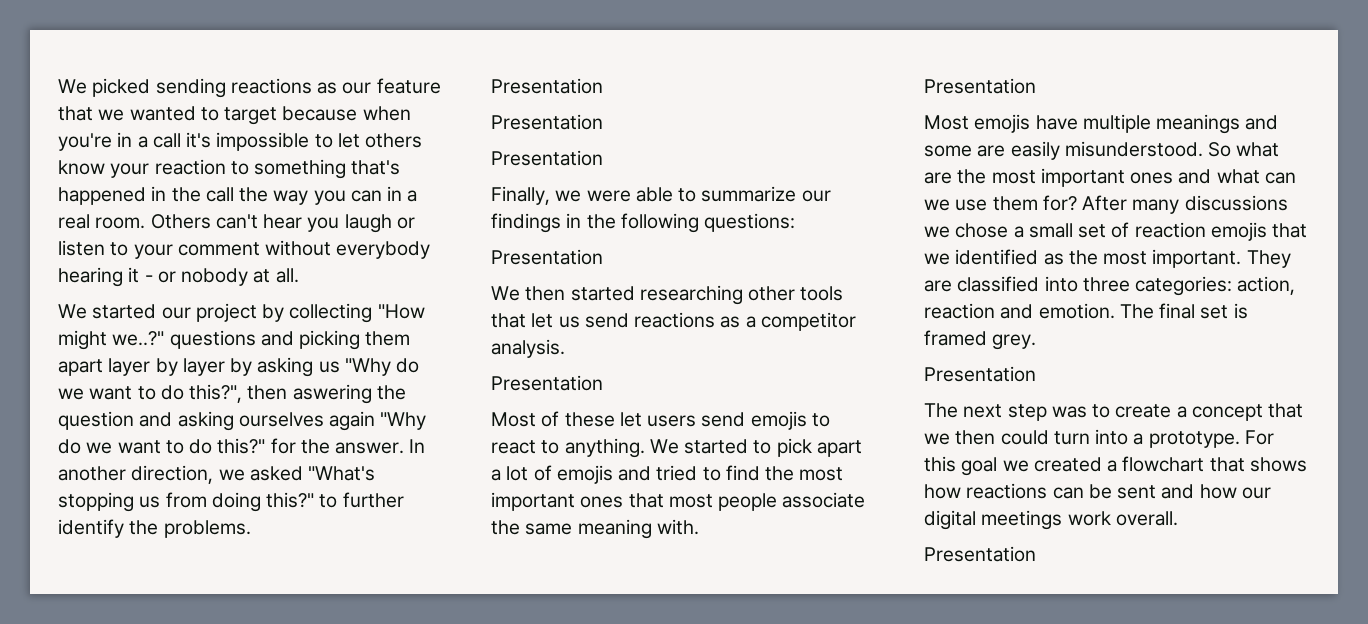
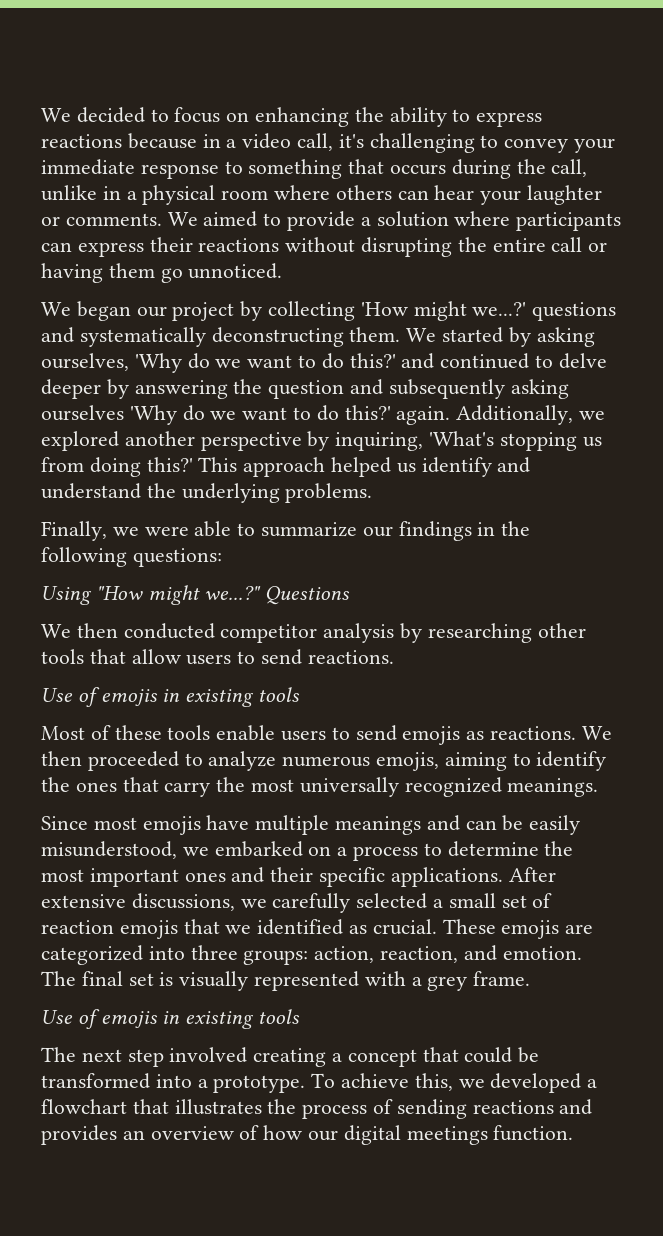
[58,78,441,98] [58,106,411,125] [58,132,423,151] [58,159,401,179] [58,186,418,205] [58,214,415,233] [58,240,431,259] [58,267,299,287] [58,304,157,319] We picked sending reactions as our feature that we wanted to target because when you're in a call it's impossible to let others know your reaction to something that's happened in the call the way you can in a real room. Others can't hear you laugh or listen to your comment without everybody hearing it - or nobody at all. // We started -> [41,107,543,127] [41,133,616,153] [41,159,588,179] [41,185,603,205] [41,211,622,231] [41,237,608,257] [41,263,283,283] [41,301,131,321] We decided to focus on enhancing the ability to express reactions because in a video call, it's challenging to convey your immediate response to something that occurs during the call, unlike in a physical room where others can hear your laughter or comments. We aimed to provide a solution where participants can express their reactions without disrupting the entire call or having them go unnoticed. // We began
[377,304,425,319] [58,330,411,350] [58,357,420,377] [58,384,372,404] "How might we..?" questions and picking them apart layer by layer by asking us "Why do we want to do this?", then aswering -> [360,301,617,321] [41,327,595,347] [41,353,607,373] [41,379,228,399] 'How might we...?' questions and systematically deconstructing them. We started by asking ourselves, 'Why do we want to do this?' and continued to delve deeper by answering
(173, 419) none -> [388,379,505,399] subsequently
[329,411,427,431] [58,438,426,454] [58,465,376,484] [58,492,404,512] [58,519,251,538] [491,78,603,94] [491,114,603,130] [491,150,603,166] again "Why do we want to do this?" for the answer. In another direction, we asked "What's stopping us from doing this?" to further identify the problems. // Presentation // Presentation // Presentation -> [129,405,606,425] [41,431,602,451] [41,457,531,477] [41,483,373,503] 'Why do we want to do this?' again. Additionally, we explored another perspective by inquiring, 'What's stopping us from doing this?' This approach helped us identify and understand the underlying problems.
[491,249,603,265] [491,285,844,305] [491,312,856,331] [491,339,565,358] [491,375,603,391] [491,411,830,430] [491,438,862,458] [491,465,844,484] [491,492,866,511] [491,519,699,539] [924,78,1036,94] [924,115,969,130] Presentation // We then started researching other tools that let us send reactions as a competitor analysis. // Presentation // Most of these let users send emojis to react to anything. We started to pick apart a lot of emojis and tried to find the most important ones that most people associate the same meaning with. // Presentation // Most -> [41,585,351,605] [41,623,586,643] [41,649,394,665] [41,687,301,707] [41,725,612,745] [41,751,607,771] [41,777,599,797] [41,816,137,830] Using "How might we...?" Questions // We then conducted competitor analysis by researching other tools that allow users to send reactions. // Use of emojis in existing tools // Most of these tools enable users to send emojis as reactions. We then proceeded to analyze numerous emojis, aiming to identify the ones that carry the most universally recognized meanings. // Since most
[924,141,1280,160] [924,172,952,184] some are easily misunderstood. So what are -> [465,815,581,835] [41,841,539,861] can be easily misunderstood, we embarked on a process to determine
[1216,169,1296,184] [924,195,1288,214] [924,223,1009,238] what can we use them for? After many discussions we chose -> [270,867,556,887] [41,893,428,913] their specific applications. After extensive discussions, we carefully selected
[1068,249,1291,268] [924,276,1296,296] [924,303,995,319] the most important. They are classified into three categories: action, reaction -> [372,919,594,939] [41,945,459,965] crucial. These emojis are categorized into three groups: action, reaction,
[924,330,1037,350] [924,366,1036,382] [924,403,1304,421] [924,429,1274,448] [924,456,1307,476] [924,483,1195,499] framed grey. // Presentation // The next step was to create a concept that we then could turn into a prototype. For this goal we created a flowchart that shows how reactions can be sent and -> [179,971,531,991] [41,1009,301,1029] [41,1047,540,1067] [41,1073,598,1093] [41,1099,593,1119] [41,1125,260,1145] visually represented with a grey frame. // Use of emojis in existing tools // The next step involved creating a concept that could be transformed into a prototype. To achieve this, we developed a flowchart that illustrates the process of sending reactions and provides an overview of
[1067,511,1178,526] [924,546,1036,562] work overall. // Presentation -> [493,1125,574,1141] function.

